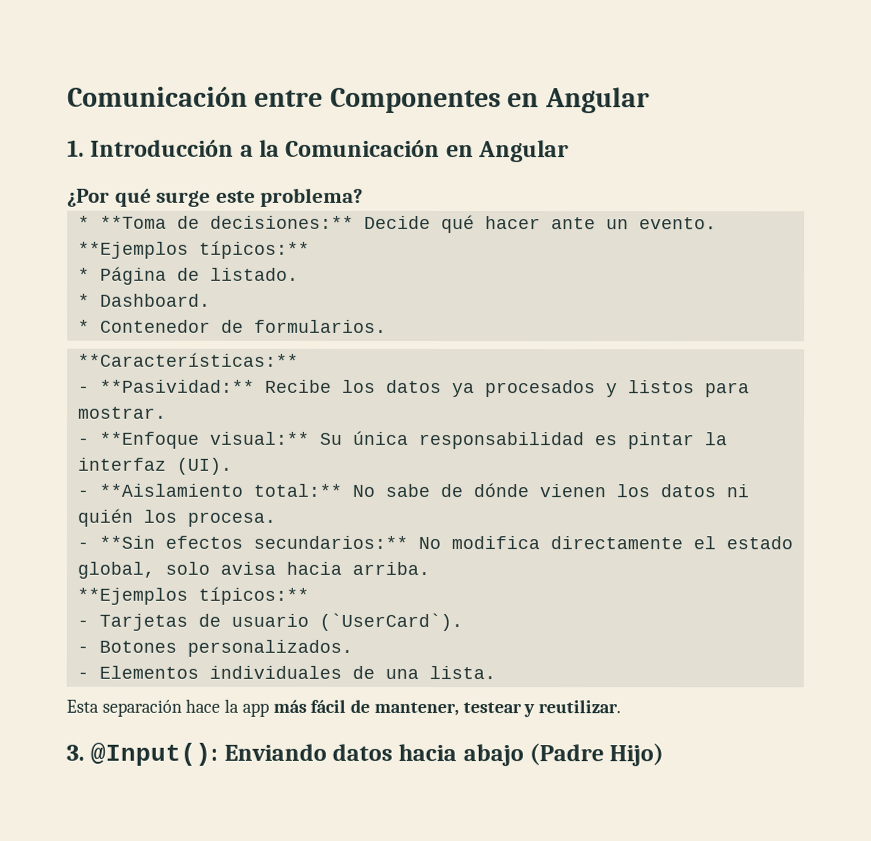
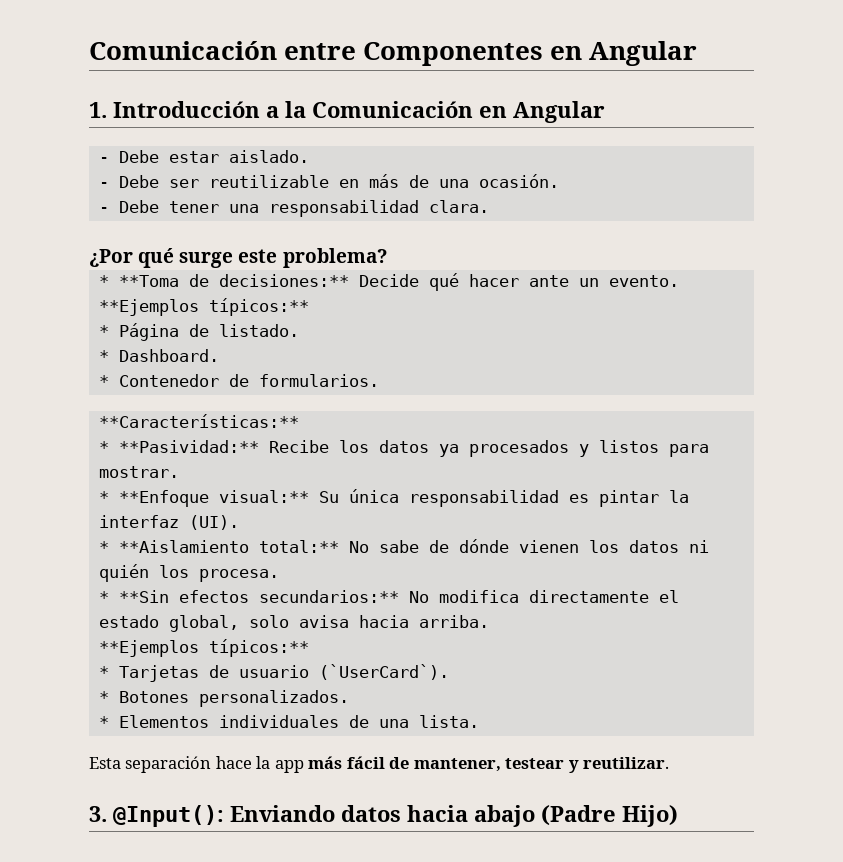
(570, 151) none -> [98,150,309,163] [98,174,559,188] [98,200,489,217] // - Debe estar aislado. // - Debe ser reutilizable en más de una ocasión. // - Debe tener una responsabilidad clara.
[77,385,90,393] - -> [98,441,109,453] *
[76,437,89,445] - -> [98,491,109,503] *
[76,489,89,497] - -> [98,541,109,553] *
[76,541,89,549] - -> [98,591,109,603] *
[76,619,89,627] - -> [98,666,109,678] *
[76,645,89,653] - -> [98,691,109,703] *
[76,671,89,679] - -> [98,716,109,728] *

